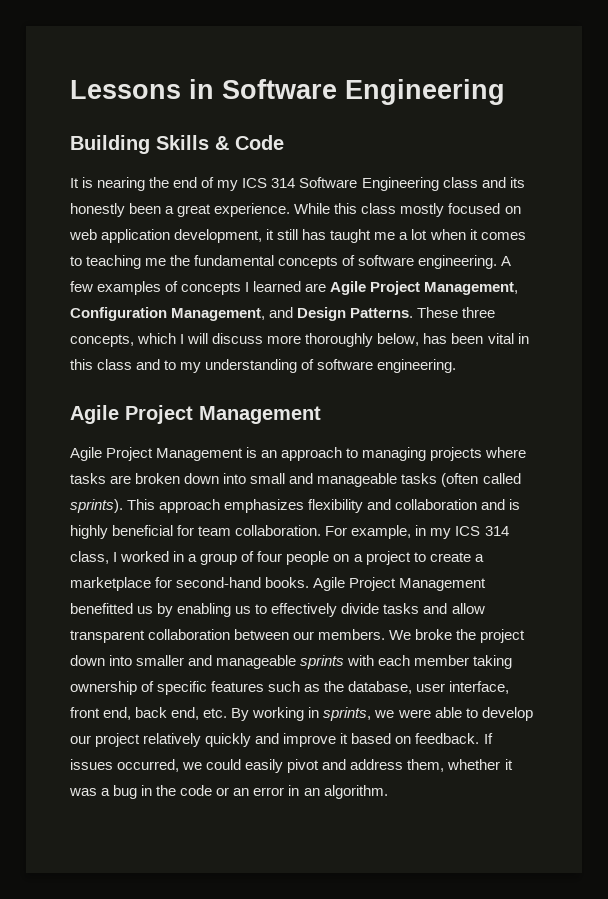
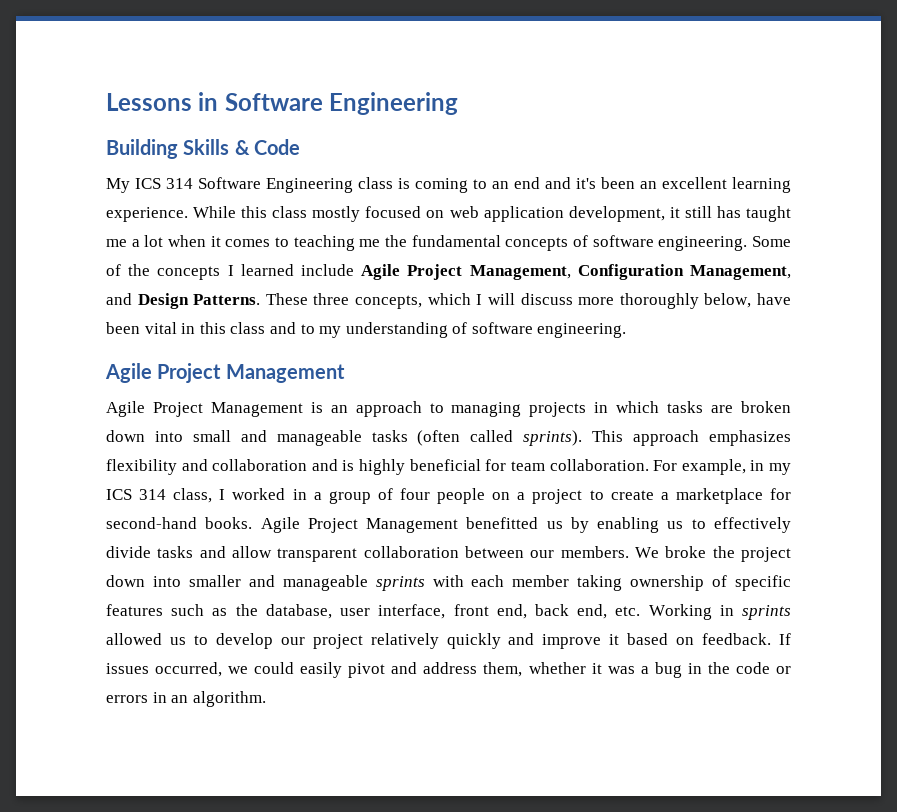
[70,177,239,191] It is nearing the end of my -> [106,178,130,193] My
[481,177,525,188] [70,203,212,217] and its honestly been a great -> [398,177,791,193] is coming to an end and it's been an excellent learning
[501,256,512,266] [70,281,179,295] A few examples of -> [752,236,791,247] [106,264,151,276] Some of the
[305,283,327,292] are -> [301,264,354,276] include
[423,333,448,344] has -> [756,293,791,305] have
[485,447,527,458] where -> [594,401,660,413] in which
[231,707,462,721] By working in sprints, we were able -> [648,604,791,620] [106,633,186,645] Working in sprints allowed us
[233,787,285,796] an error -> [106,695,148,703] errors

